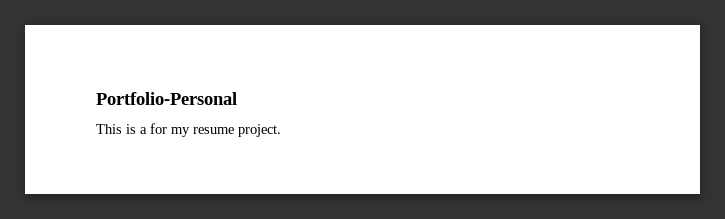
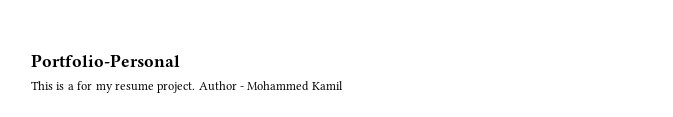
(281, 130) none -> [198,81,343,91] Author - Mohammed Kamil

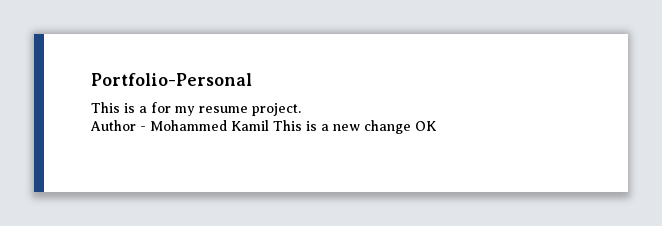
(196, 87) none -> (301, 109) //
(343, 85) none -> [273,120,437,134] This is a new change OK

